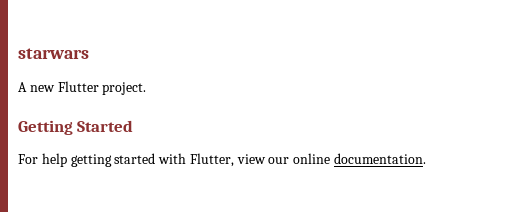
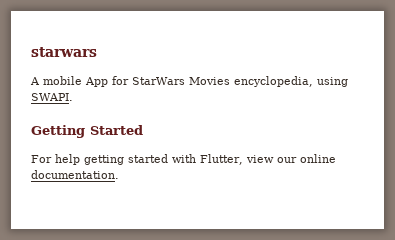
[29,81,147,95] new Flutter project. -> [43,76,348,87] [31,93,73,101] mobile App for StarWars Movies encyclopedia, using SWAPI.

